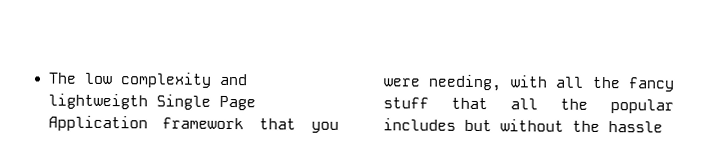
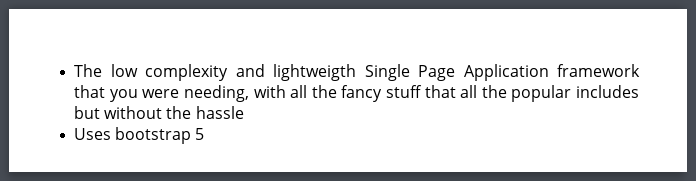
(663, 127) none -> [74,127,205,144] // Uses bootstrap 5

